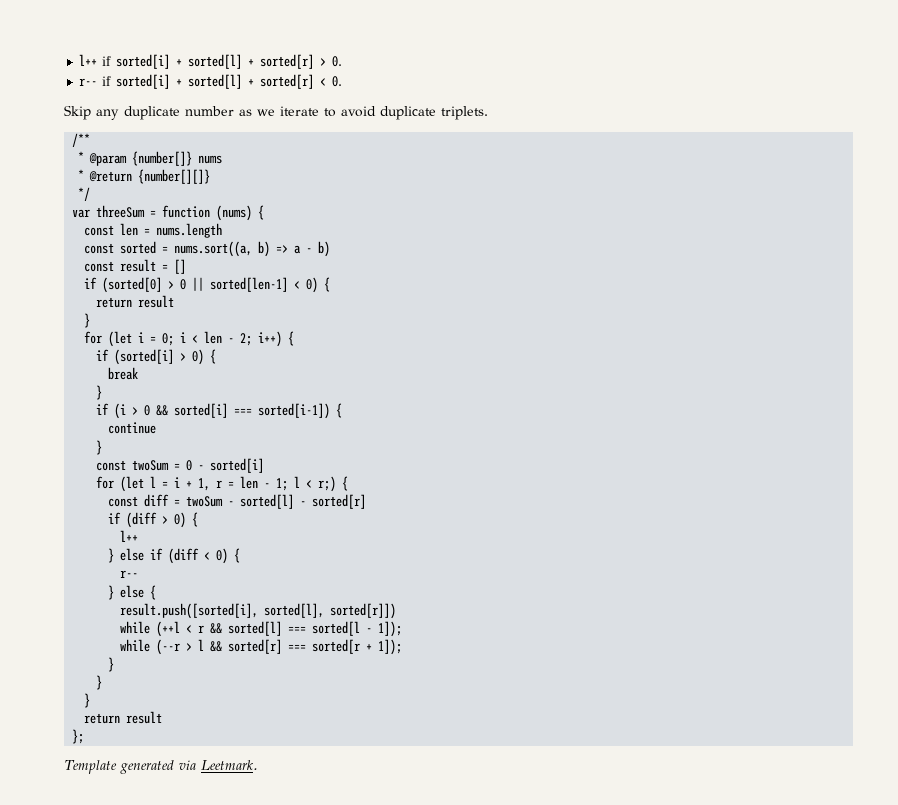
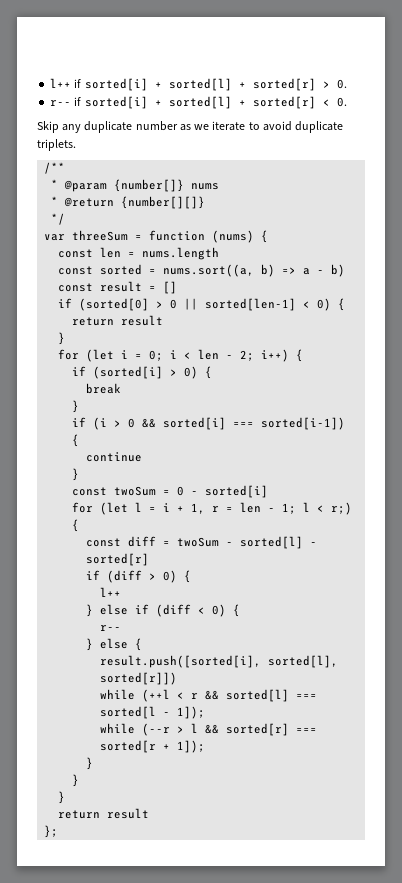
[64,760,258,774] // Template generated via Leetmark. -> (59, 831) none

